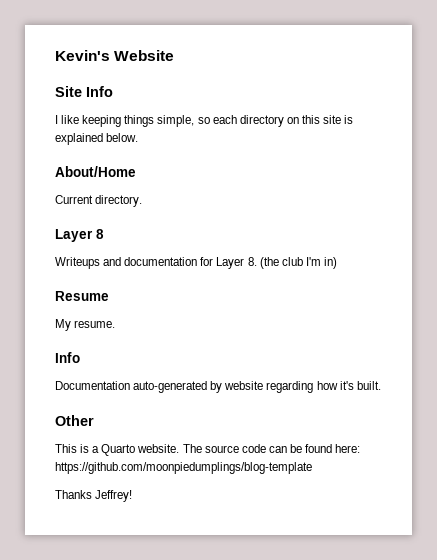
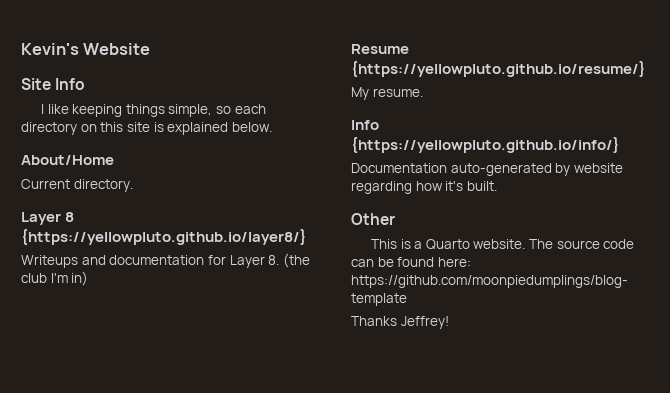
(104, 234) none -> [21,229,307,245] {https://yellowpluto.github.io/layer8/}
(109, 296) none -> [351,61,646,77] {https://yellowpluto.github.io/resume/}
(80, 357) none -> [351,137,620,153] {https://yellowpluto.github.io/info/}

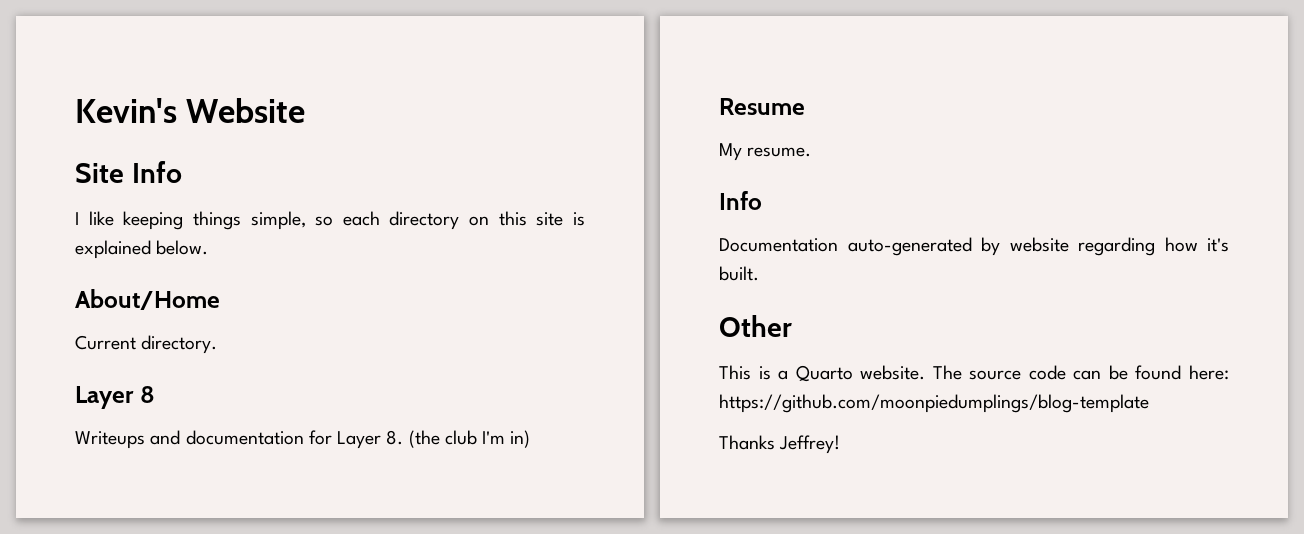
[21,229,307,245] {https://yellowpluto.github.io/layer8/} -> (155, 394) none
[351,61,646,77] {https://yellowpluto.github.io/resume/} -> (805, 106) none
[351,137,620,153] {https://yellowpluto.github.io/info/} -> (762, 200) none

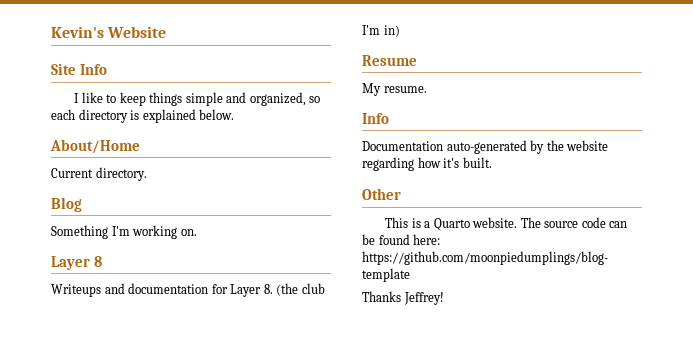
[123,211,564,230] keeping things simple, so each directory on this site -> [106,92,321,106] [51,109,128,123] to keep things simple and organized, so each directory
(218, 344) none -> [51,197,82,212] [51,225,197,239] // Blog // Something I'm working on.
(1000, 246) none -> [546,140,564,151] the

